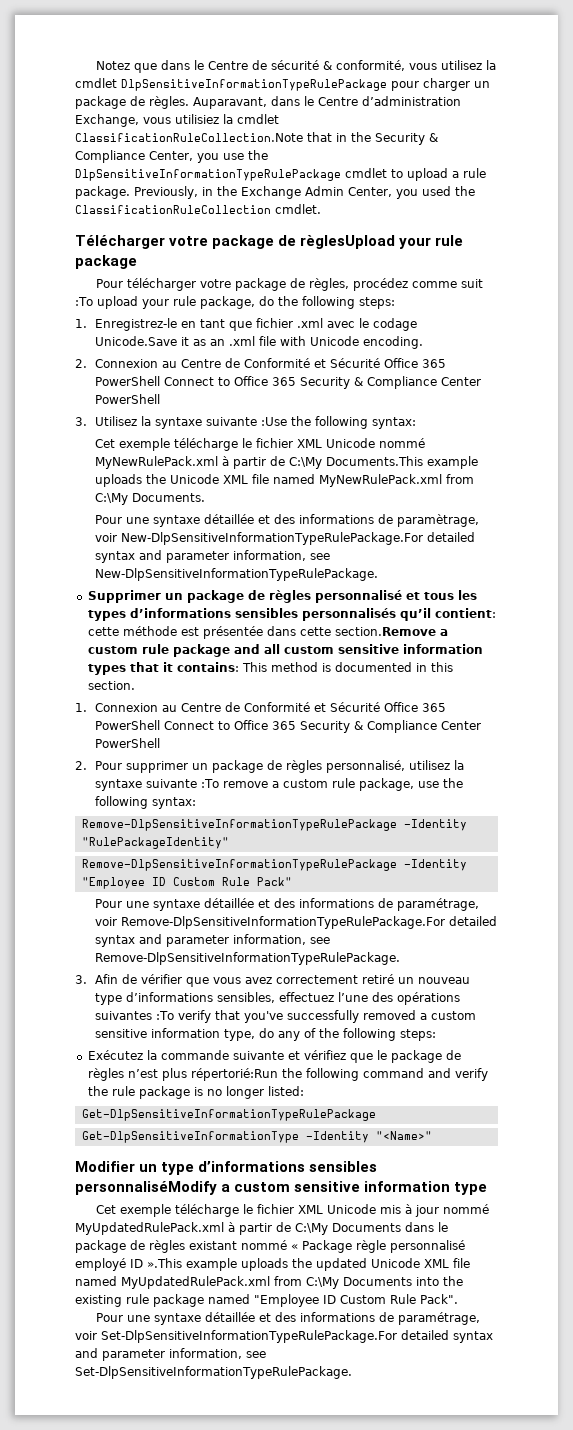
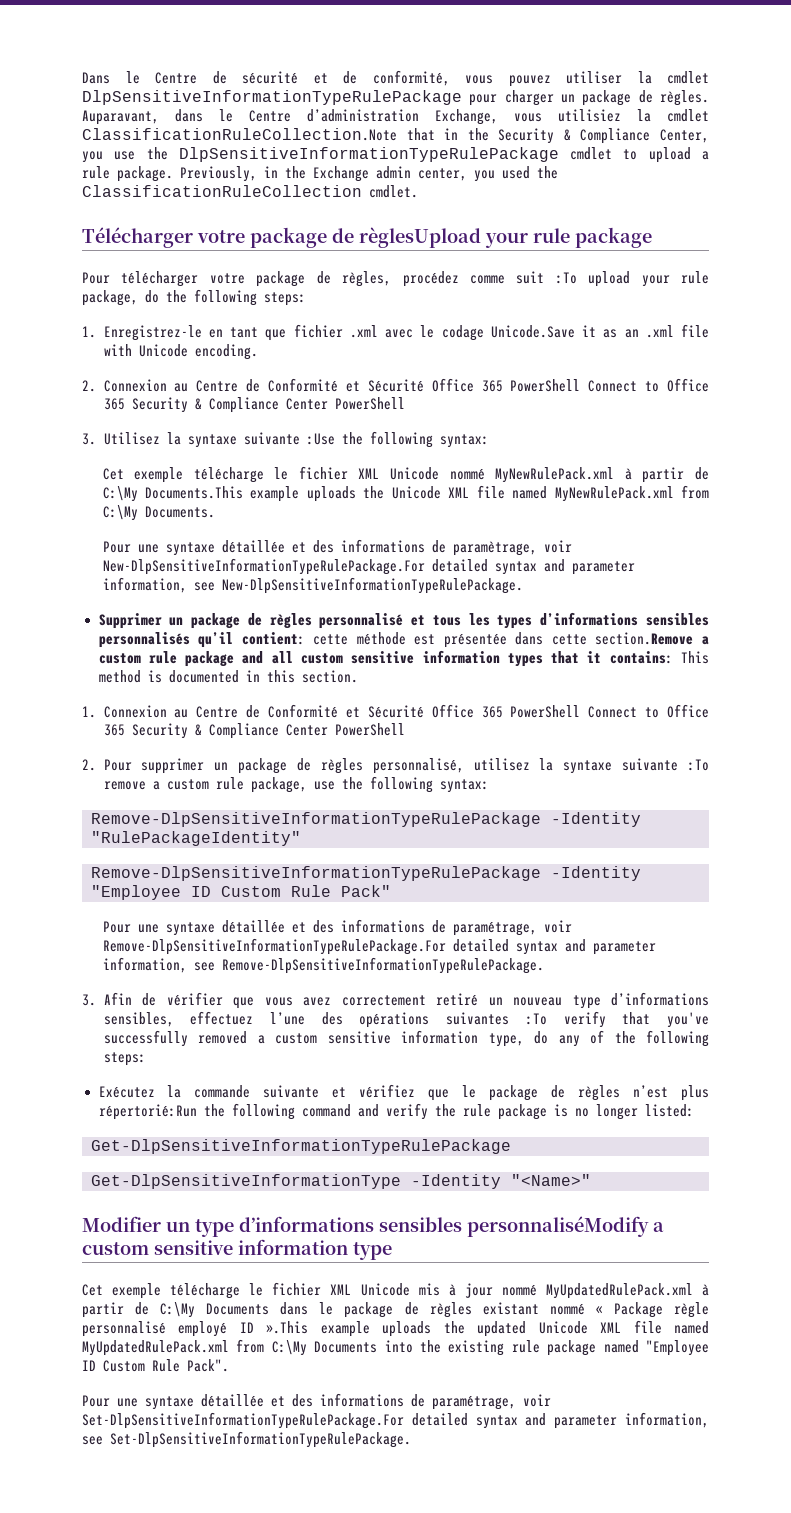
[96,60,191,73] Notez que dans -> [82,72,110,84] Dans
[323,60,483,71] & conformité, vous utilisez -> [313,70,622,87] et de conformité, vous pouvez utiliser
[305,186,392,197] Admin Center, -> [376,166,467,181] admin center,

